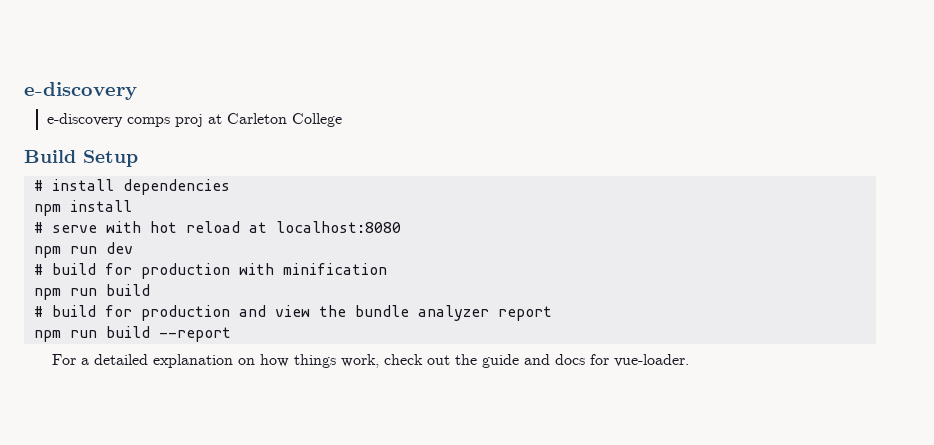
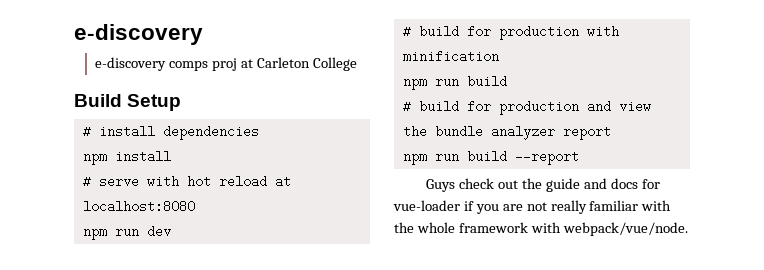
[51,354,379,368] For a detailed explanation on how things work, -> [426,179,456,192] Guys
[613,354,689,367] vue-loader. -> [393,200,672,214] [394,222,688,236] vue-loader if you are not really familiar with the whole framework with webpack/vue/node.

